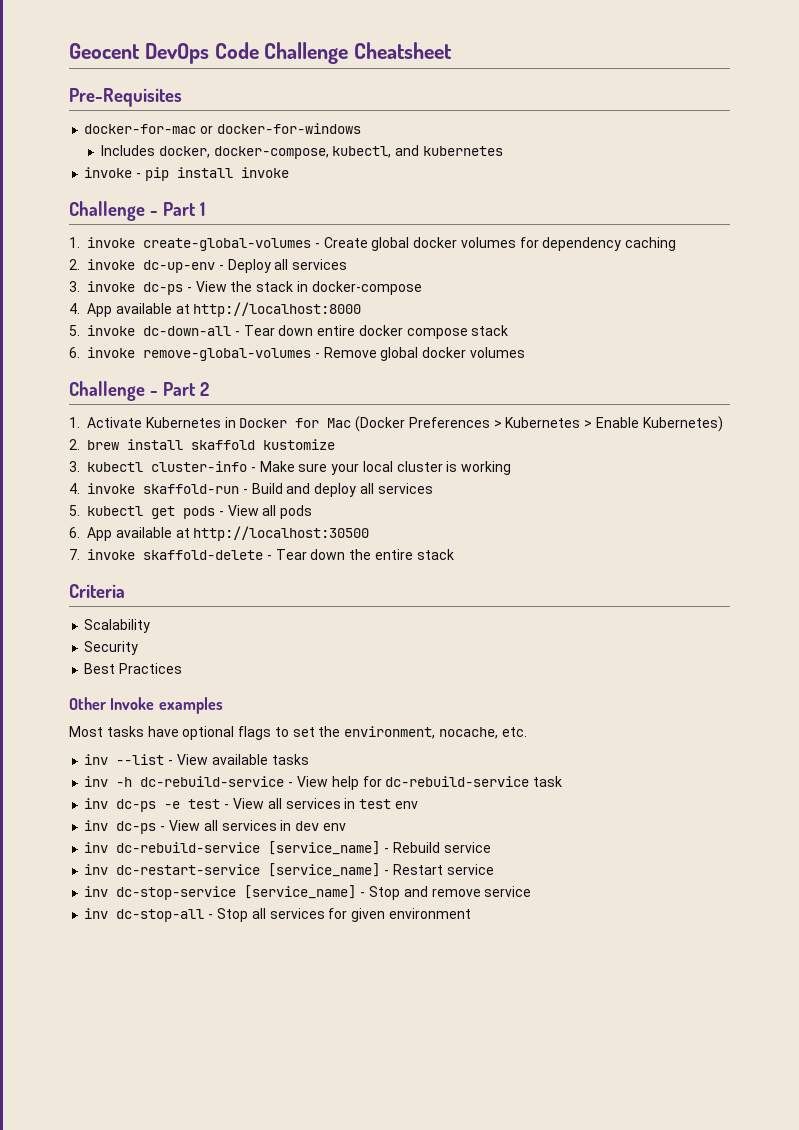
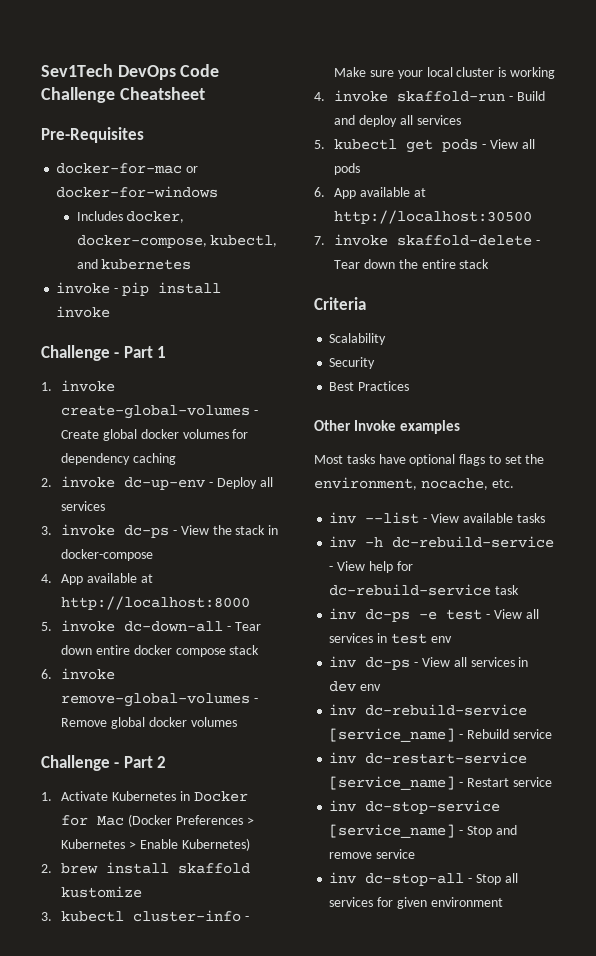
[69,43,140,59] Geocent -> [41,64,113,77] Sev1Tech

